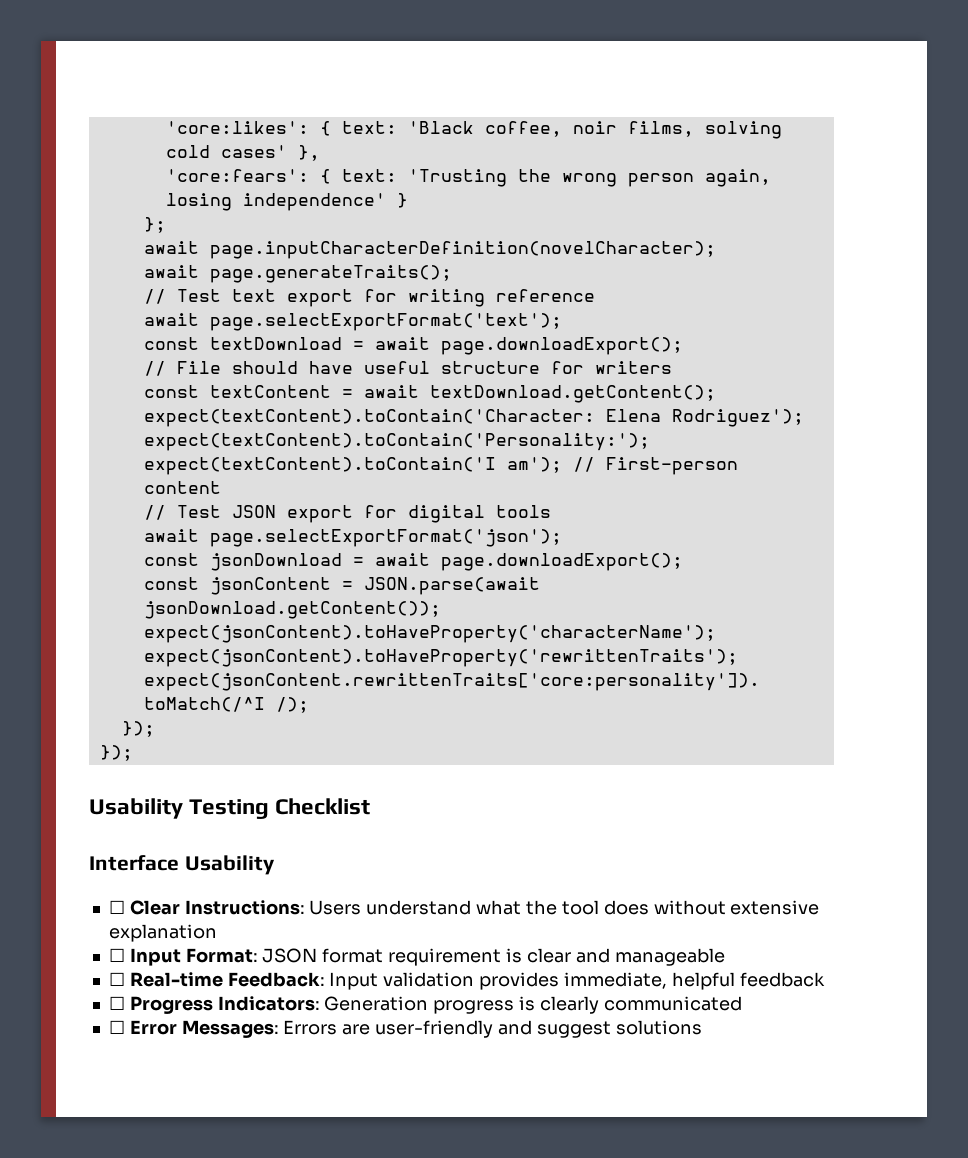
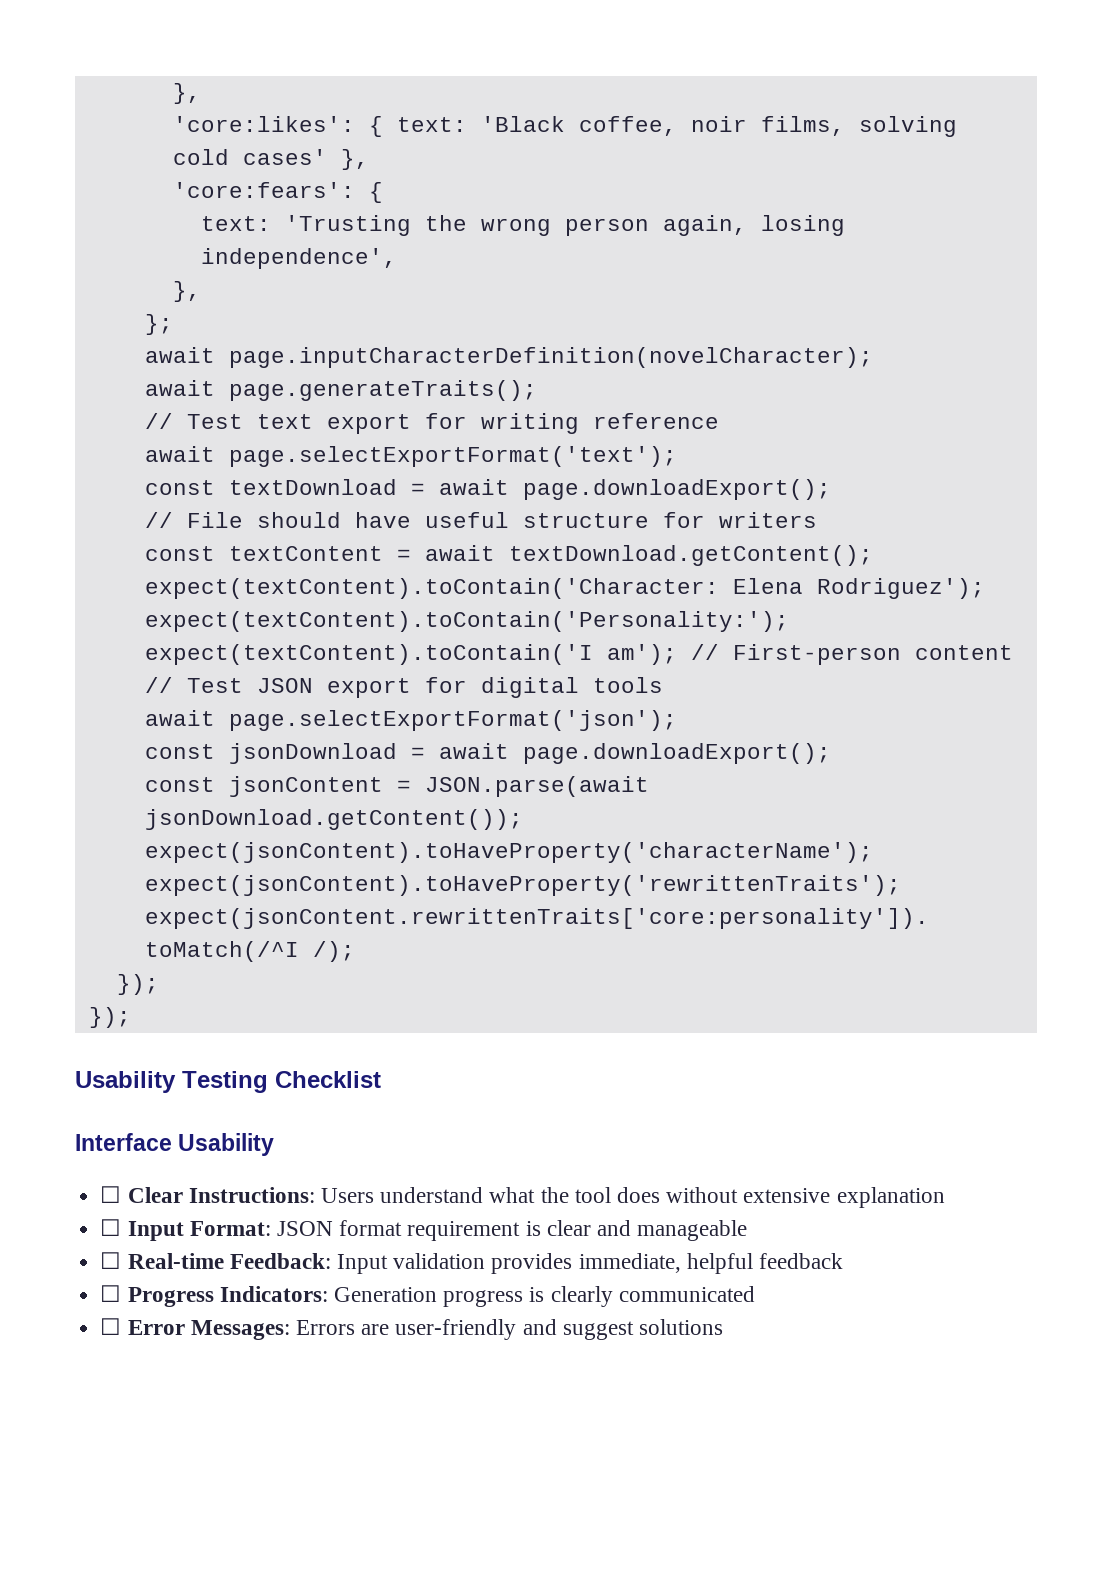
(165, 127) none -> [172,83,201,104] }, //
(331, 176) none -> (383, 192) //
[242,193,408,211] independence' } -> [200,248,397,269] [172,281,201,302] independence', // },

